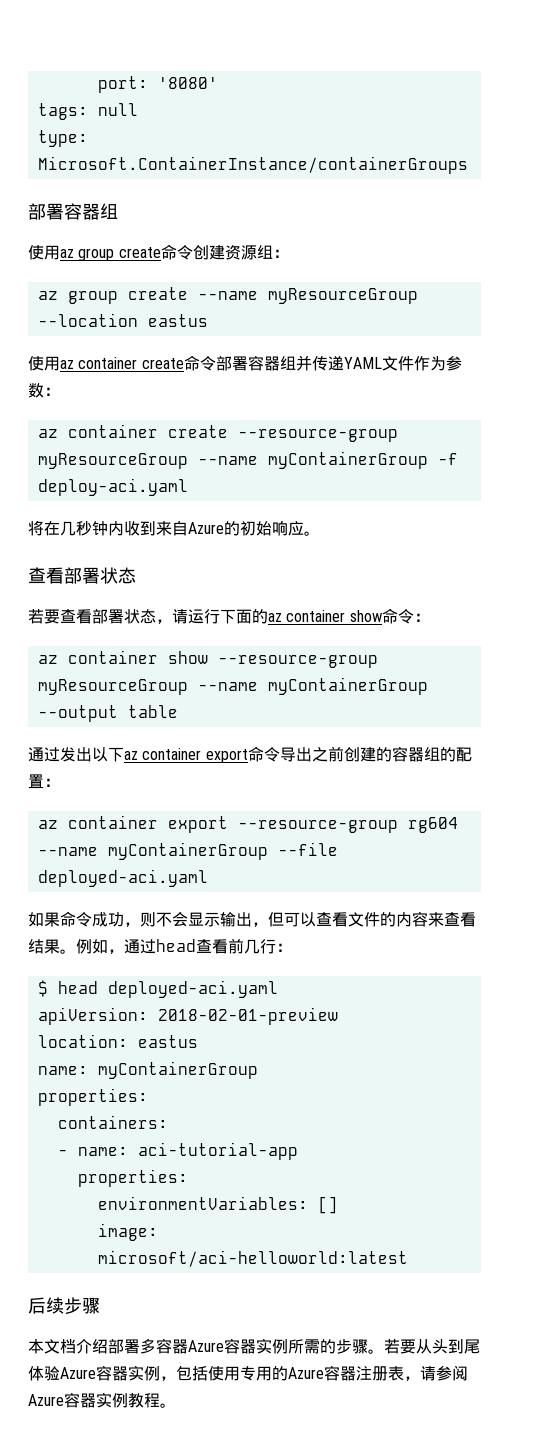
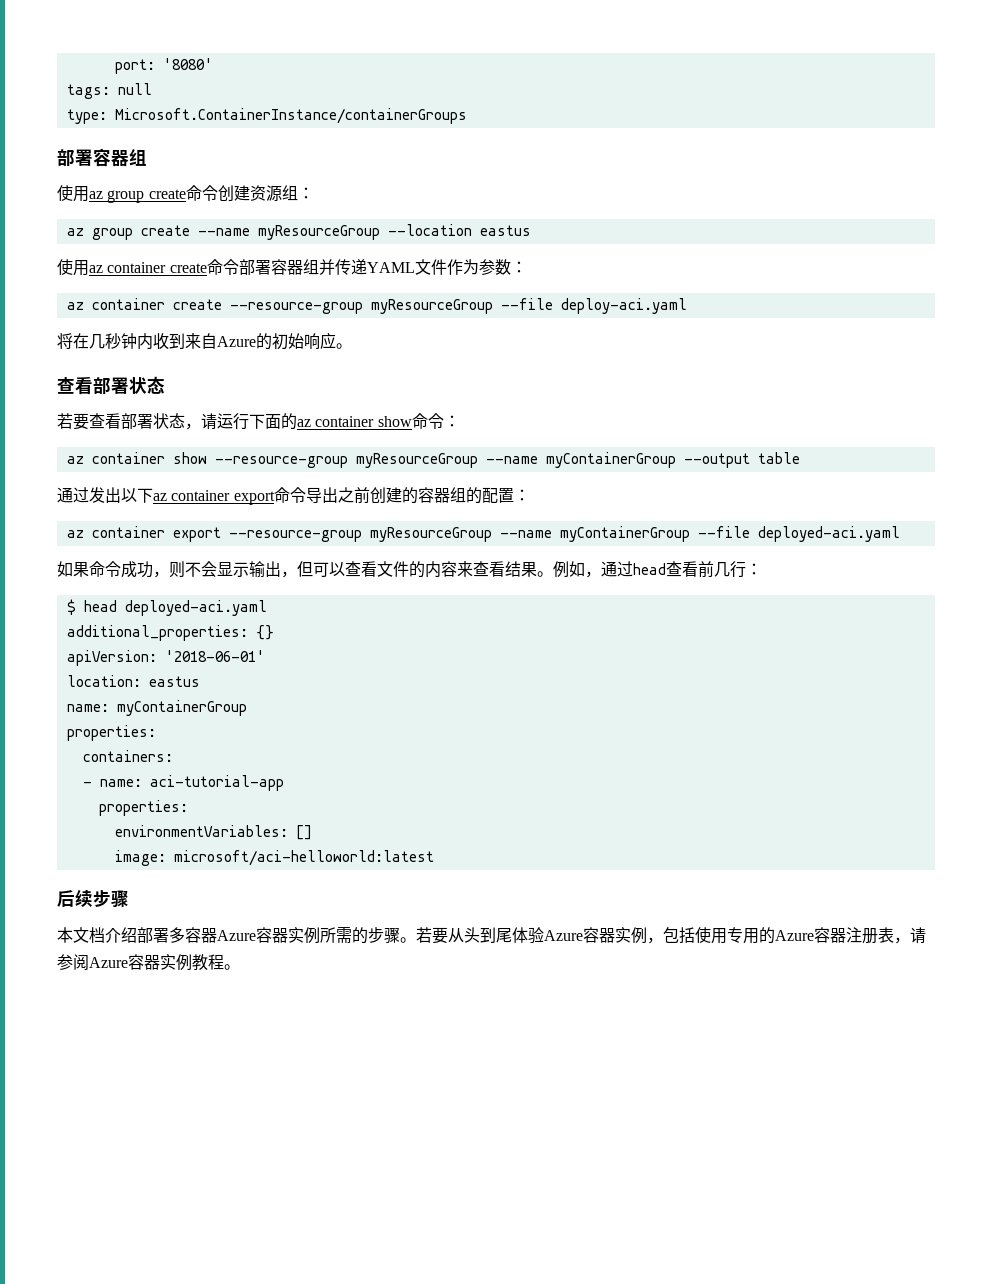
[197,451,458,469] --name myContainerGroup -f -> [500,298,553,310] --file
[407,817,458,833] rg604 -> [369,527,492,542] myResourceGroup
(278, 989) none -> [66,625,274,641] // additional_properties: {}
[157,1007,338,1025] 2018-02-01-preview -> [164,650,265,662] '2018-06-01'

